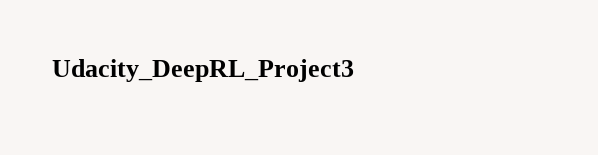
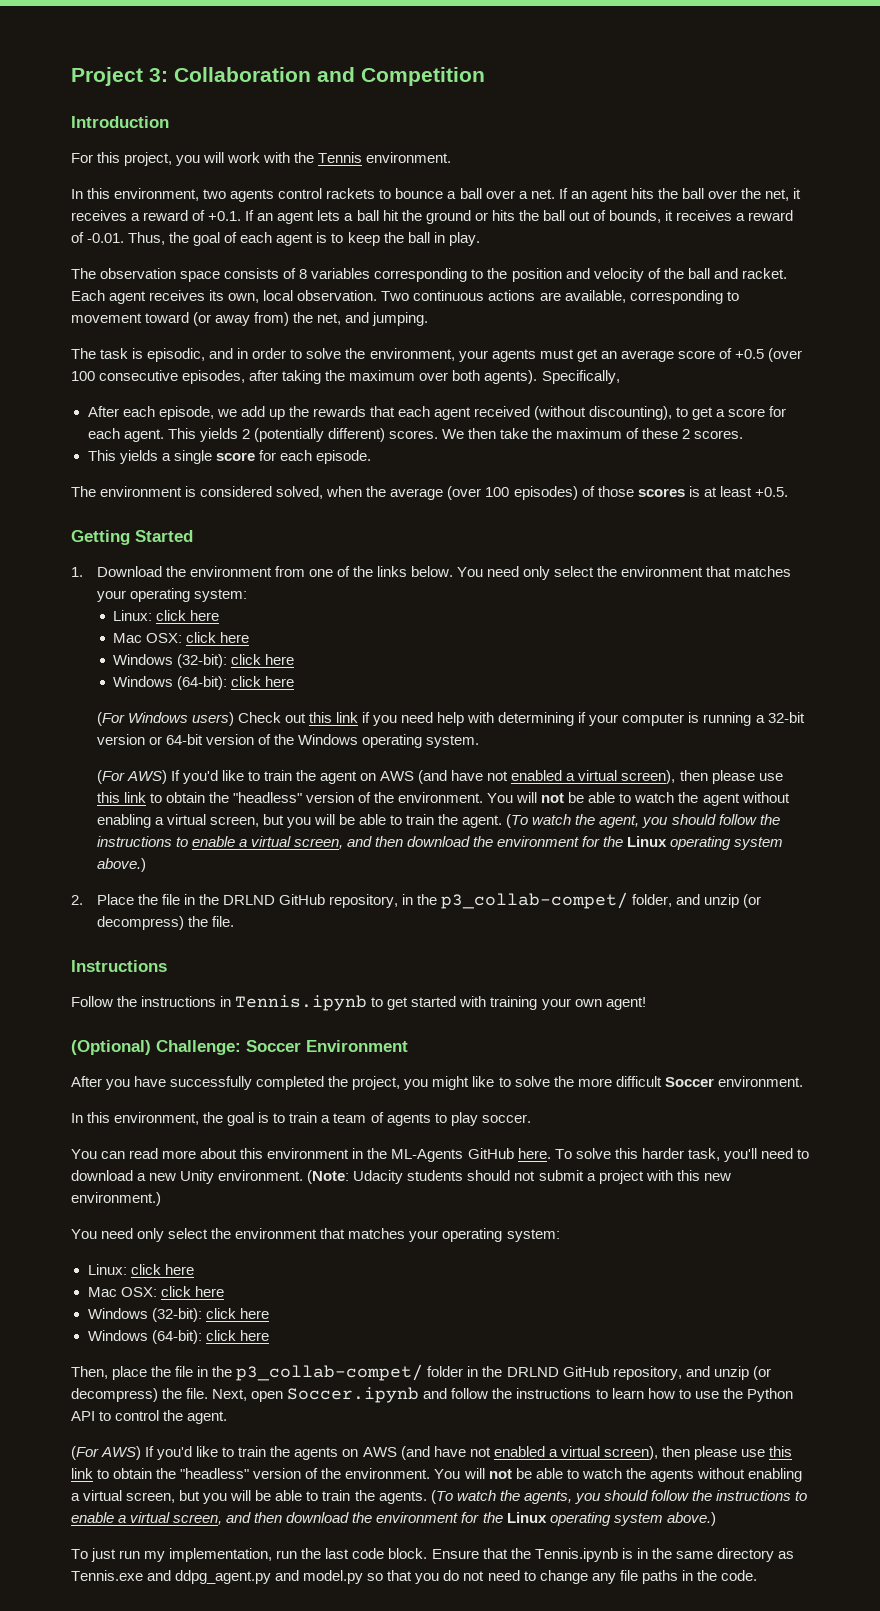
[52,59,354,82] Udacity_DeepRL_Project3 -> [71,67,485,86] [71,116,169,128] [71,152,452,166] [71,188,802,202] [71,210,794,224] [71,232,480,246] [71,268,787,282] [71,290,739,304] [71,312,429,326] [71,348,802,362] [71,370,620,384] [87,406,787,420] [87,428,744,442] [87,450,371,464] [71,486,788,500] [71,530,193,545] [71,566,792,580] [96,588,247,602] [113,610,220,621] [113,632,250,643] [113,654,295,668] [113,676,295,690] [96,712,805,726] [96,734,480,748] [96,770,783,784] [96,792,790,806] [96,814,780,828] [96,836,784,850] [96,858,146,872] [71,892,762,909] [96,916,234,930] [71,960,167,972] [71,995,646,1011] [71,1040,408,1055] [71,1076,803,1090] [71,1112,531,1126] [71,1148,809,1162] [71,1170,731,1184] [71,1192,161,1206] [71,1228,560,1242] [87,1264,194,1275] [87,1286,224,1297] [87,1308,269,1322] [87,1330,269,1344] [71,1364,771,1381] [71,1387,793,1403] [71,1410,228,1424] [71,1446,793,1460] [71,1468,802,1482] [71,1490,808,1504] [71,1512,716,1526] [71,1548,794,1562] [71,1570,757,1584] Project 3: Collaboration and Competition // Introduction // For this project, you will work with the Tennis environment. // In this environment, two agents control rackets to bounce a ball over a net. If an agent hits the ball over the net, it receives a reward of +0.1. If an agent lets a ball hit the ground or hits the ball out of bounds, it receives a reward of -0.01. Thus, the goal of each agent is to keep the ball in play. // The observation space consists of 8 variables corresponding to the position and velocity of the ball and racket. Each agent receives its own, local observation. Two continuous actions are available, corresponding to movement toward (or away from) the net, and jumping. // The task is episodic, and in order to solve the environment, your agents must get an average score of +0.5 (over 100 consecutive episodes, after taking the maximum over both agents). Specifically, // After each episode, we add up the rewards that each agent received (without discounting), to get a score for each agent. This yields 2 (potentially different) scores. We then take the maximum of these 2 scores. // This yields a single score for each episode. // The environment is considered solved, when the average (over 100 episodes) of those scores is at least +0.5. // Getting Started // 1. Download the environment from one of the links below. You need only select the environment that matches your operating system: // Linux: click here // Mac OSX: click here // Windows (32-bit): click here // Windows (64-bit): click here // (For Windows users) Check out this link if you need help with determining if your computer is running a 32-bit version or 64-bit version of the Windows operating system. // (For AWS) If you'd like to train the agent on AWS (and have not enabled a virtual screen), then please use this link to obtain the "headless" version of the environment. You will not be able to watch the agent without enabling a virtual screen, but you will be able to train the agent. (To watch the agent, you should follow the instructions to enable a virtual screen, and then download the environment for the Linux operating system above.) // 2. Place the file in the DRLND GitHub repository, in the p3_collab-compet/ folder, and unzip (or decompress) the file. // Instructions // Follow the instructions in Tennis.ipynb to get started with training your own agent! // (Optional) Challenge: Soccer Environment // After you have successfully completed the project, you might like to solve the more difficult Soccer environment. // In this environment, the goal is to train a team of agents to play soccer. // You can read more about this environment in the ML-Agents GitHub here. To solve this harder task, you'll need to download a new Unity environment. (Note: Udacity students should not submit a project with this new environment.) // You need only select the environment that matches your operating system: // Linux: click here // Mac OSX: click here // Windows (32-bit): click here // Windows (64-bit): click here // Then, place the file in the p3_collab-compet/ folder in the DRLND GitHub repository, and unzip (or decompress) the file. Next, open Soccer.ipynb and follow the instructions to learn how to use the Python API to control the agent. // (For AWS) If you'd like to train the agents on AWS (and have not enabled a virtual screen), then please use this link to obtain the "headless" version of the environment. You will not be able to watch the agents without enabling a virtual screen, but you will be able to train the agents. (To watch the agents, you should follow the instructions to enable a virtual screen, and then download the environment for the Linux operating system above.) // To just run my implementation, run the last code block. Ensure that the Tennis.ipynb is in the same directory as Tennis.exe and ddpg_agent.py and model.py so that you do not need to change any file paths in the code.

